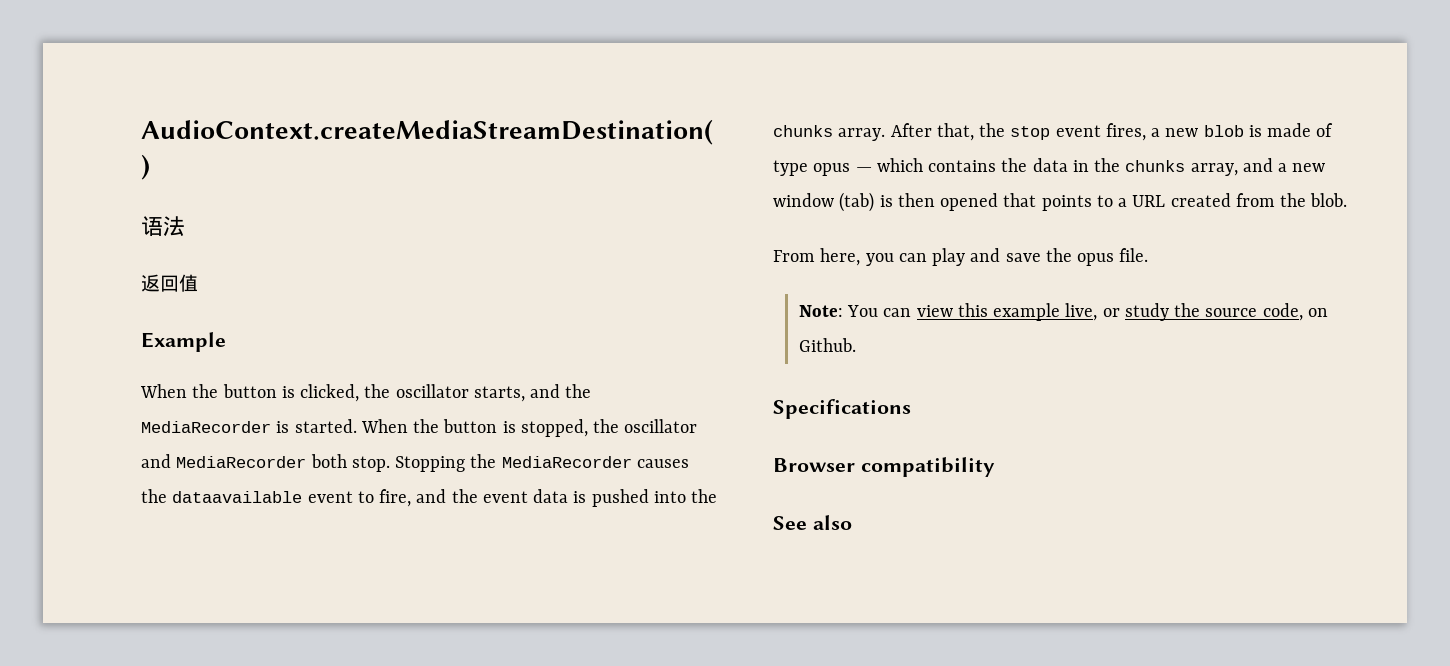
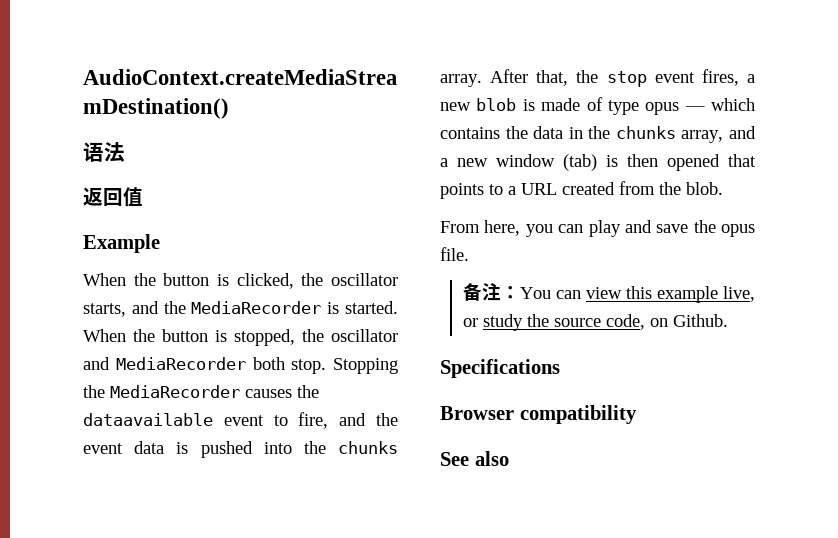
[798,305,843,317] Note: -> [462,283,520,301] 备注：

